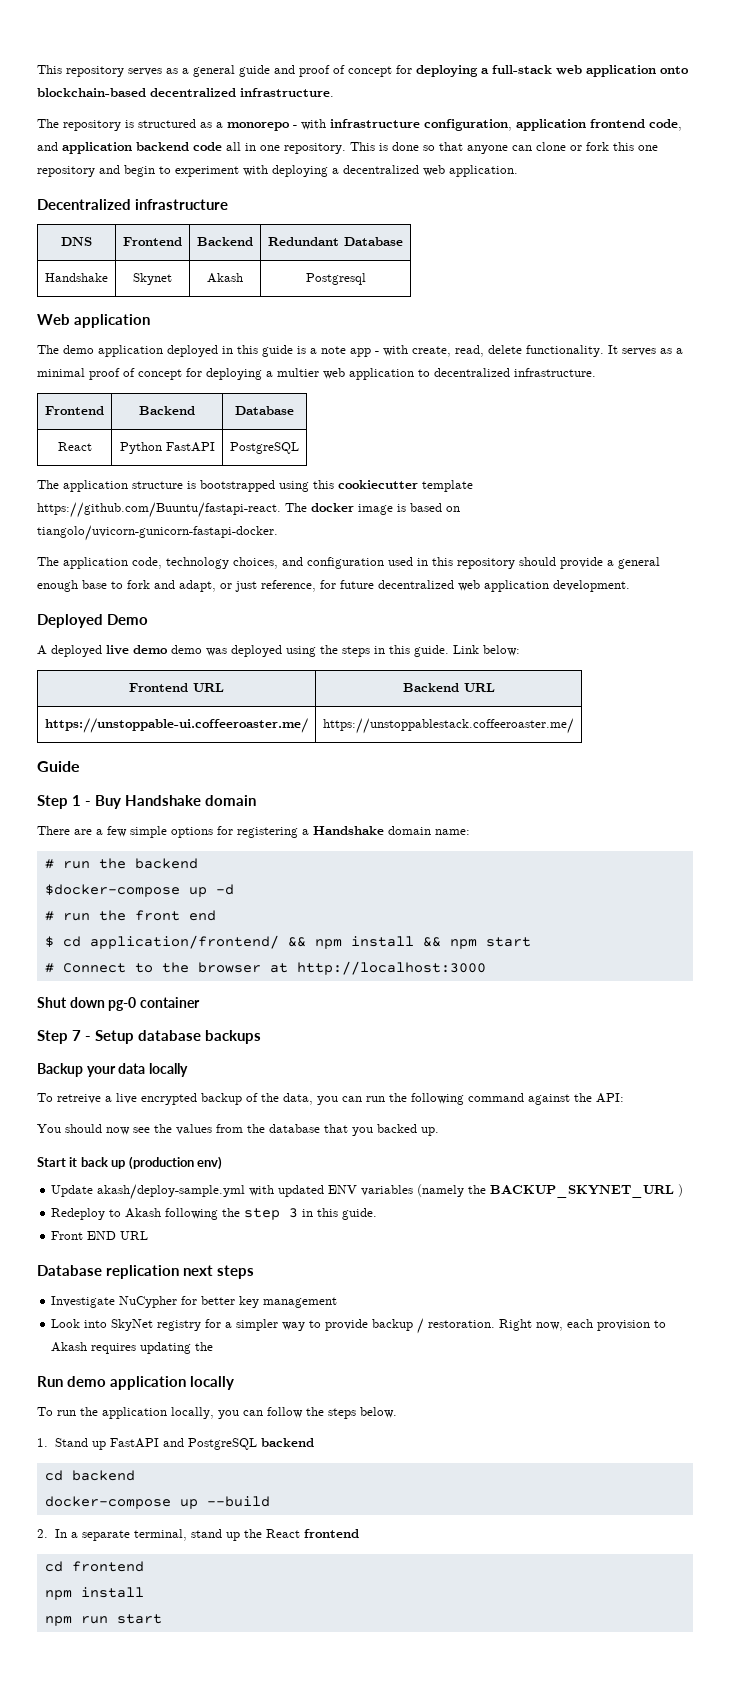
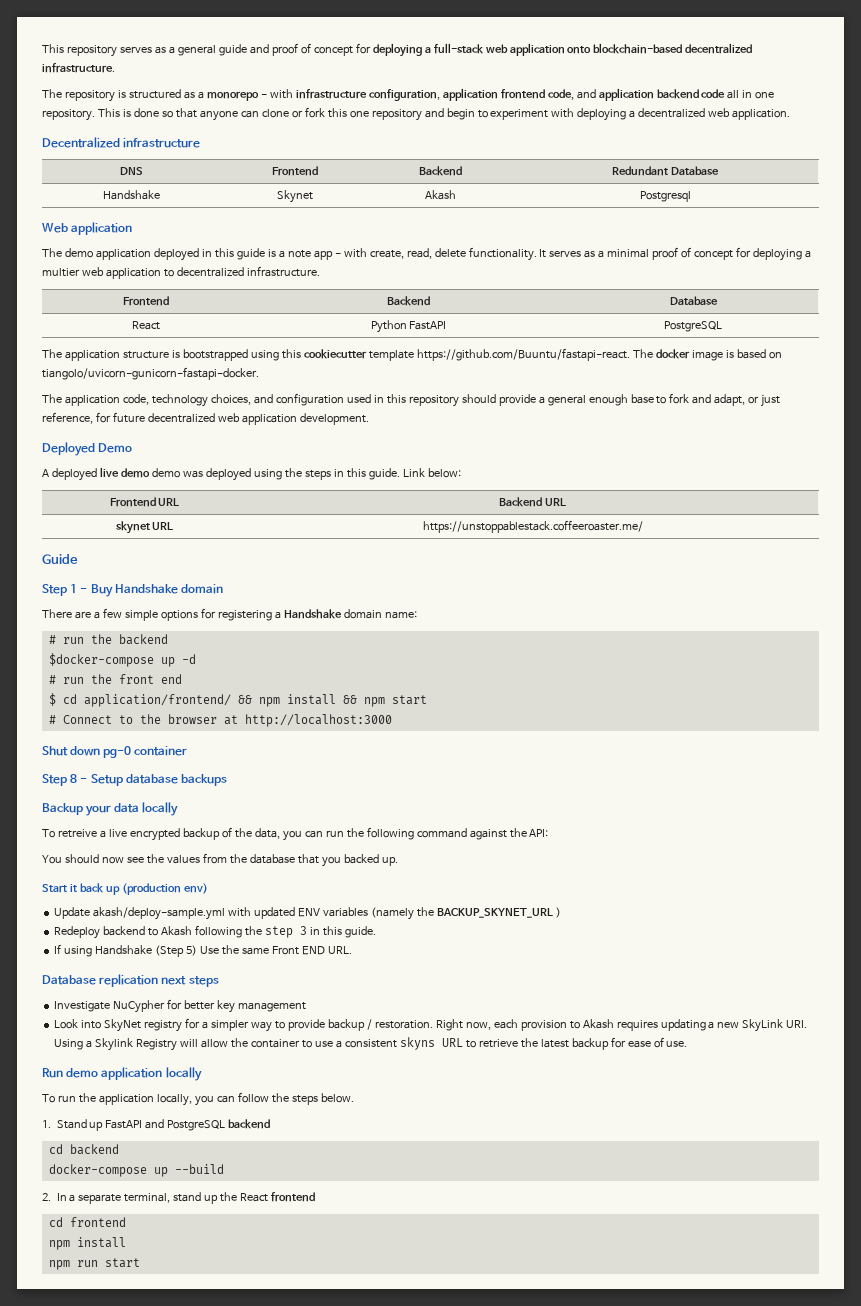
[45,718,308,733] https://unstoppable-ui.coffeeroaster.me/ -> [115,521,174,534] skynet URL
[72,1030,81,1041] 7 -> [70,774,78,783] 8
(106, 1214) none -> [103,926,146,936] backend
(378, 1214) none -> [54,944,269,957] If using Handshake (Step 5) Use the same
[120,1231,149,1240] URL -> [327,946,352,954] URL.
[195,1342,214,1351] the -> [708,1019,808,1032] [54,1037,688,1051] a new SkyLink URI. Using a Skylink Registry will allow the container to use a consistent skyns URL to retrieve the latest backup for ease of use.

